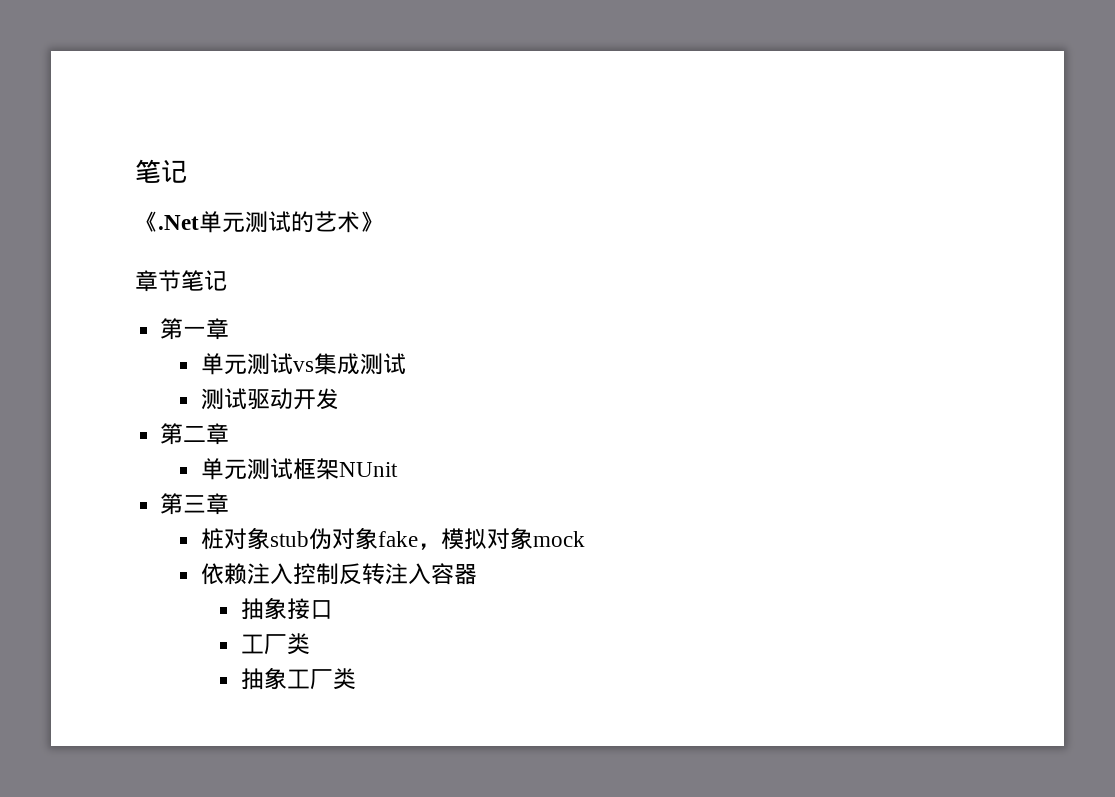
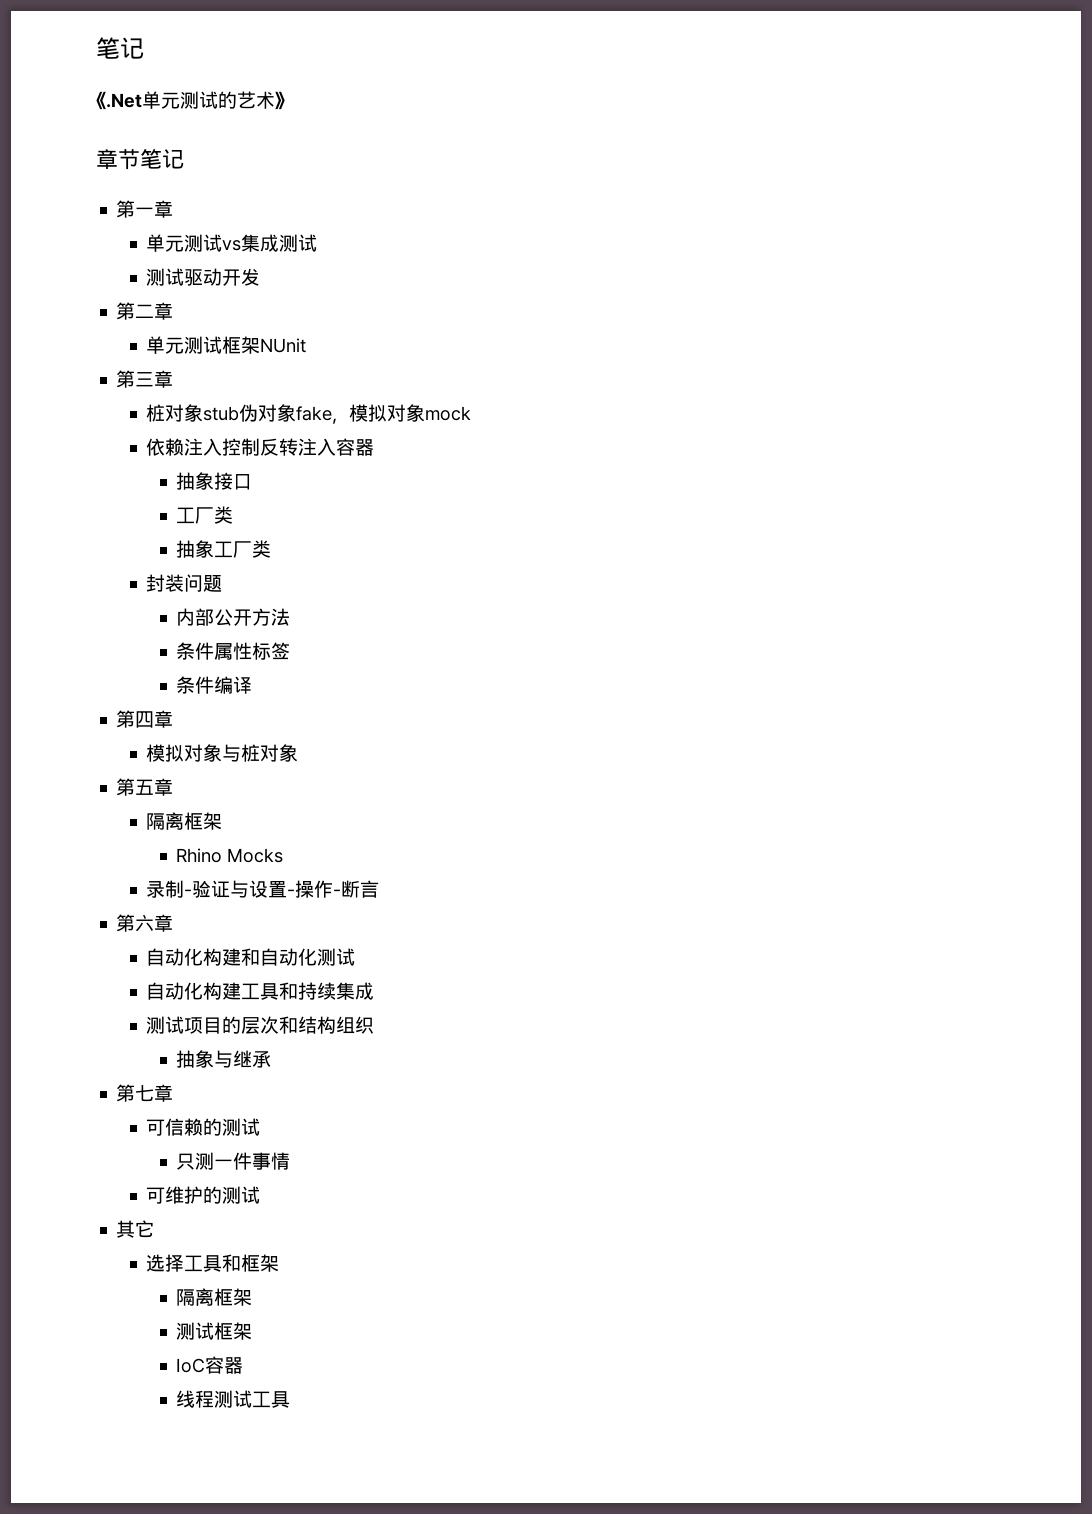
(356, 679) none -> [146,574,223,592] [176,608,291,626] [176,642,291,660] [176,676,253,694] [116,710,174,728] [146,744,299,762] [116,778,174,796] [146,812,223,830] [176,848,284,863] [146,880,380,898] [116,914,174,932] [146,948,356,966] [146,982,375,1000] [146,1016,375,1034] [176,1050,272,1068] [116,1084,174,1102] [146,1118,261,1136] [176,1152,291,1170] [146,1186,261,1204] [116,1220,155,1238] [146,1254,280,1272] [176,1288,253,1306] [176,1322,253,1340] [176,1356,244,1374] [176,1390,291,1408] // 封装问题 // 内部公开方法 // 条件属性标签 // 条件编译 // 第四章 // 模拟对象与桩对象 // 第五章 // 隔离框架 // Rhino Mocks // 录制-验证与设置-操作-断言 // 第六章 // 自动化构建和自动化测试 // 自动化构建工具和持续集成 // 测试项目的层次和结构组织 // 抽象与继承 // 第七章 // 可信赖的测试 // 只测一件事情 // 可维护的测试 // 其它 // 选择工具和框架 // 隔离框架 // 测试框架 // IoC容器 // 线程测试工具

